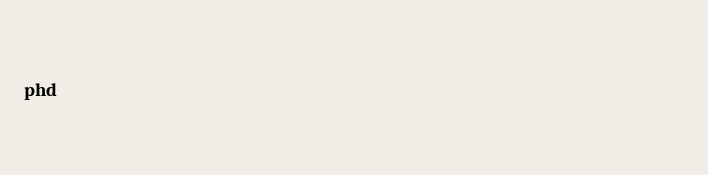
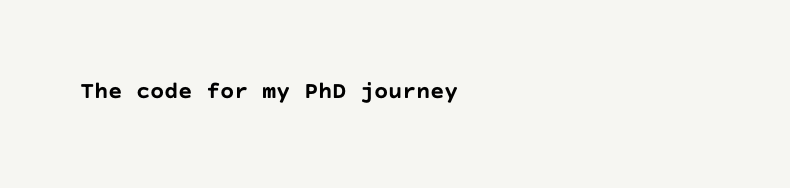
[24,83,57,100] phd -> [80,82,458,103] The code for my PhD journey

